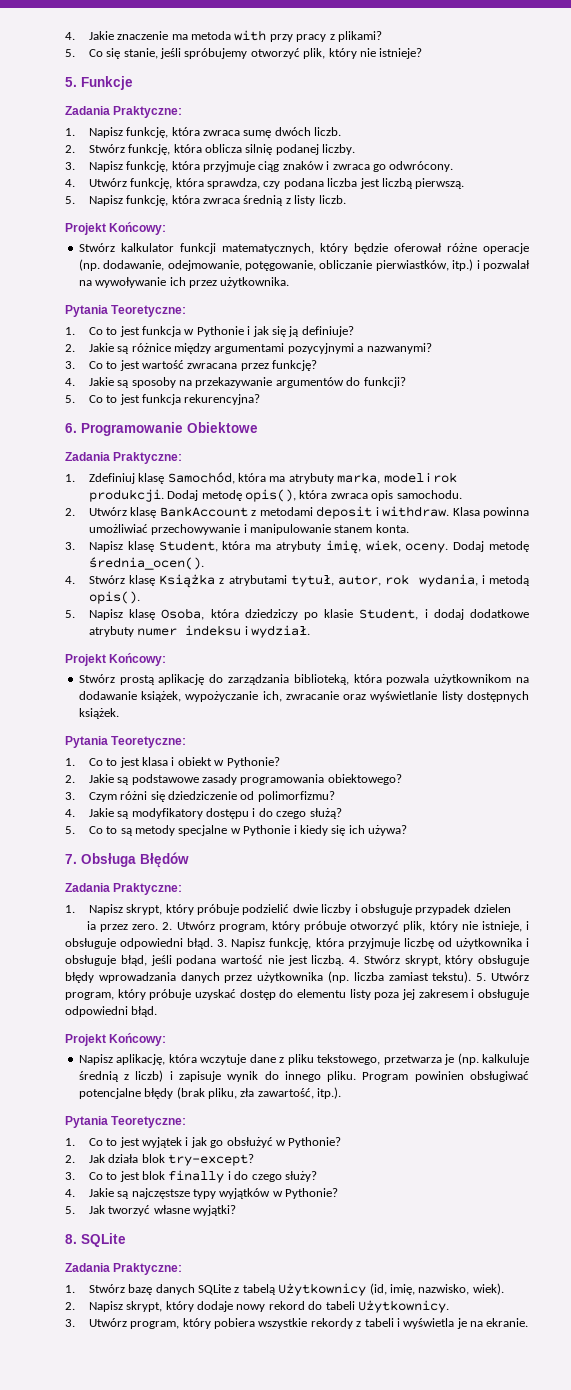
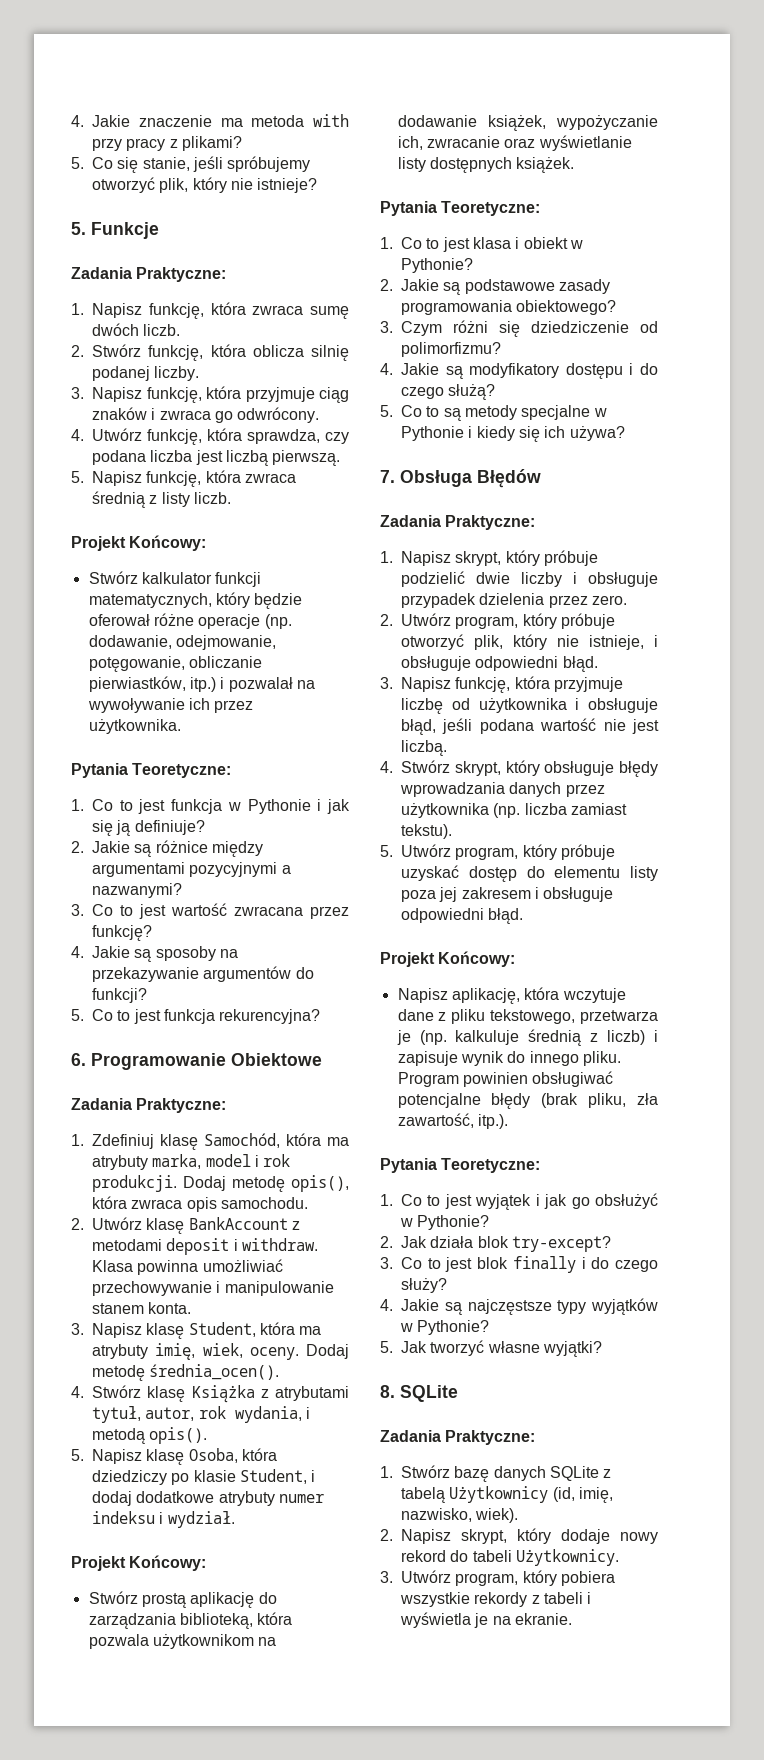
[473,904,511,913] [86,921,96,930] dzielen // ia -> [479,593,545,605] dzielenia
(159, 927) none -> (627, 600) //
(214, 943) none -> (598, 664) //
(345, 960) none -> (447, 748) //
(472, 977) none -> (452, 831) //

